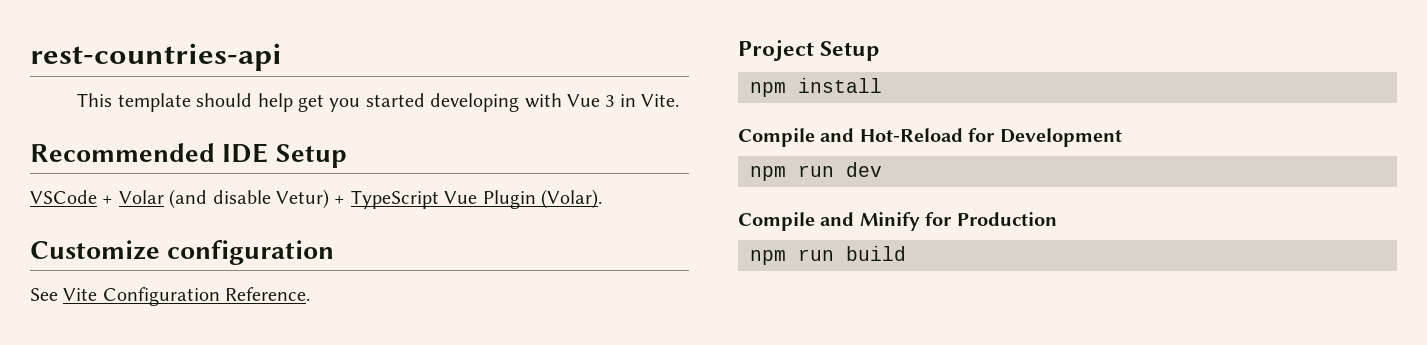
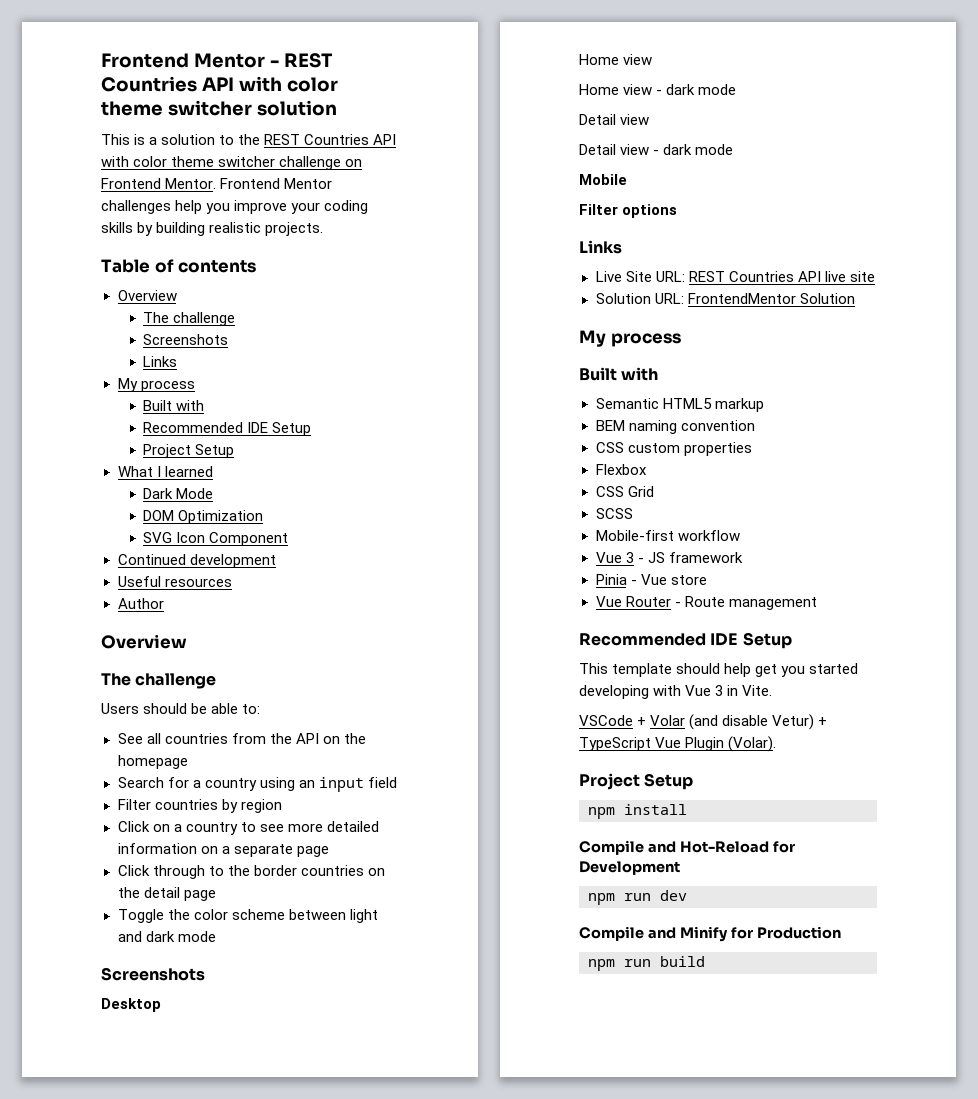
[30,43,282,71] rest-countries-api -> [101,53,333,68] [101,76,338,92] [101,100,337,116] [101,134,397,145] [101,156,363,170] [101,178,333,189] [101,200,369,214] [101,222,324,236] [101,259,257,273] [117,290,177,301] [143,312,236,326] [143,334,229,345] [143,356,178,367] [117,378,195,392] [143,400,205,411] [143,422,312,436] [143,444,235,458] [117,466,213,477] [143,488,214,499] [143,510,264,524] [143,532,289,546] [117,554,276,568] [117,576,232,587] [117,598,164,609] [101,634,187,649] [101,673,217,689] [101,703,261,714] [117,733,366,744] [117,755,188,769] [117,777,397,792] [117,799,282,813] [117,821,379,835] [117,843,329,857] [117,865,385,879] [117,887,216,901] [117,909,378,923] [117,931,216,942] [101,967,205,981] [101,998,161,1012] [579,54,653,65] [579,84,737,95] [579,114,650,125] [579,144,734,155] [579,174,627,185] [579,204,678,218] [579,240,622,254] [595,271,875,282] [595,293,855,304] [579,330,681,347] [579,367,659,381] [595,398,764,412] [595,420,755,434] [595,442,752,456] [595,464,647,475] [595,486,654,497] [595,508,633,519] [595,530,740,541] [595,552,743,563] [595,574,707,585] [595,596,817,610] [579,632,792,649] Frontend Mentor - REST Countries API with color theme switcher solution // This is a solution to the REST Countries API with color theme switcher challenge on Frontend Mentor. Frontend Mentor challenges help you improve your coding skills by building realistic projects. // Table of contents // Overview // The challenge // Screenshots // Links // My process // Built with // Recommended IDE Setup // Project Setup // What I learned // Dark Mode // DOM Optimization // SVG Icon Component // Continued development // Useful resources // Author // Overview // The challenge // Users should be able to: // See all countries from the API on the homepage // Search for a country using an input field // Filter countries by region // Click on a country to see more detailed information on a separate page // Click through to the border countries on the detail page // Toggle the color scheme between light and dark mode // Screenshots // Desktop // Home view // Home view - dark mode // Detail view // Detail view - dark mode // Mobile // Filter options // Links // Live Site URL: REST Countries API live site // Solution URL: FrontendMentor Solution // My process // Built with // Semantic HTML5 markup // BEM naming convention // CSS custom properties // Flexbox // CSS Grid // SCSS // Mobile-first workflow // Vue 3 - JS framework // Pinia - Vue store // Vue Router - Route management // Recommended IDE Setup
[30,143,347,168] // Recommended IDE Setup -> (773, 690) none
[30,240,335,265] [30,287,311,306] // Customize configuration // See Vite Configuration Reference. -> (777, 744) none

